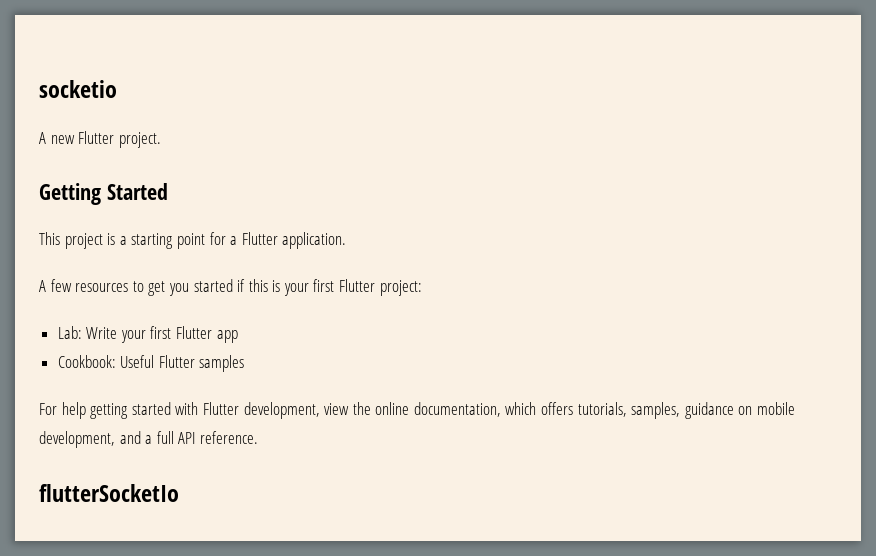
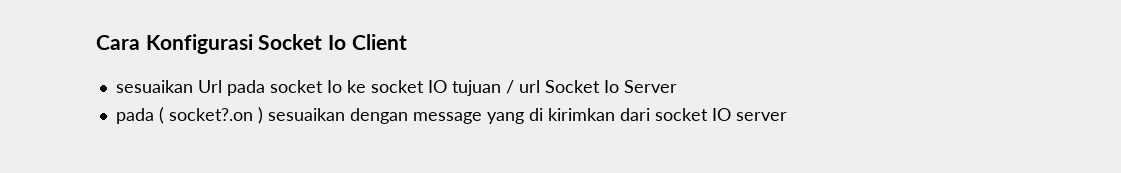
[39,80,117,98] [39,131,161,148] [39,183,168,205] [39,232,347,249] [39,279,422,296] [57,326,238,343] [57,355,245,372] [39,402,796,419] [39,431,258,448] [39,484,179,502] socketio // A new Flutter project. // Getting Started // This project is a starting point for a Flutter application. // A few resources to get you started if this is your first Flutter project: // Lab: Write your first Flutter app // Cookbook: Useful Flutter samples // For help getting started with Flutter development, view the online documentation, which offers tutorials, samples, guidance on mobile development, and a full API reference. // flutterSocketIo -> [96,34,407,54] [115,80,677,96] [115,107,787,124] Cara Konfigurasi Socket Io Client // sesuaikan Url pada socket Io ke socket IO tujuan / url Socket Io Server // pada ( socket?.on ) sesuaikan dengan message yang di kirimkan dari socket IO server

